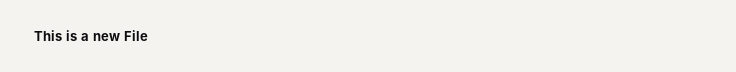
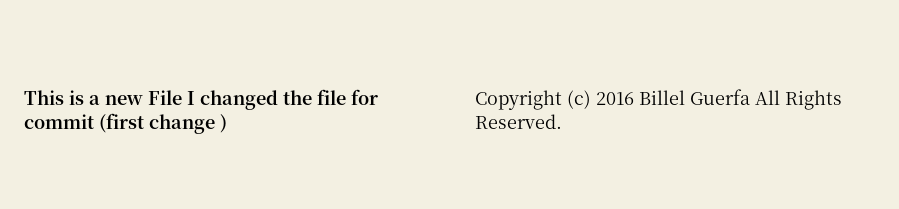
(148, 35) none -> [187,89,378,110] [24,113,227,134] [475,89,842,110] [475,114,562,129] I changed the file for commit (first change ) // Copyright (c) 2016 Billel Guerfa All Rights Reserved.

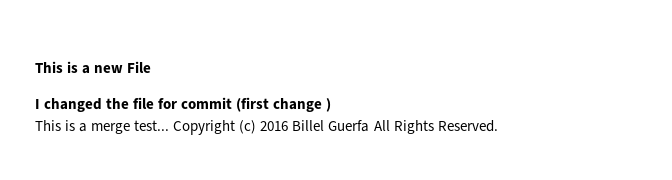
(182, 97) none -> (152, 67) //
(227, 123) none -> [35,120,170,134] This is a merge test...

